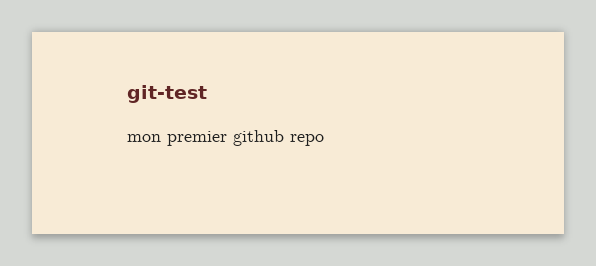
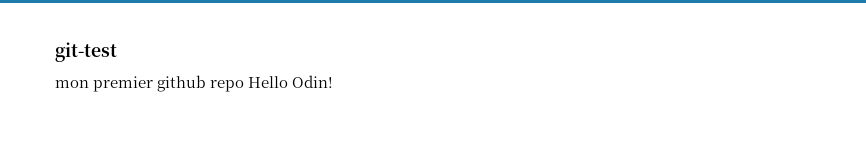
(324, 140) none -> [248,75,334,88] Hello Odin!

